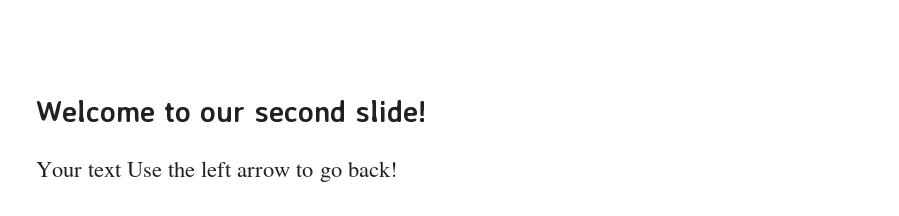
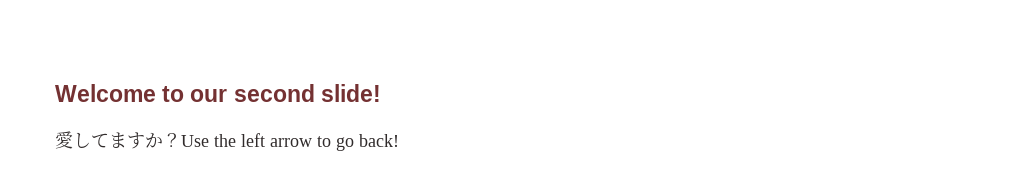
[36,162,123,177] Your text -> [55,131,181,149] 愛してますか？

